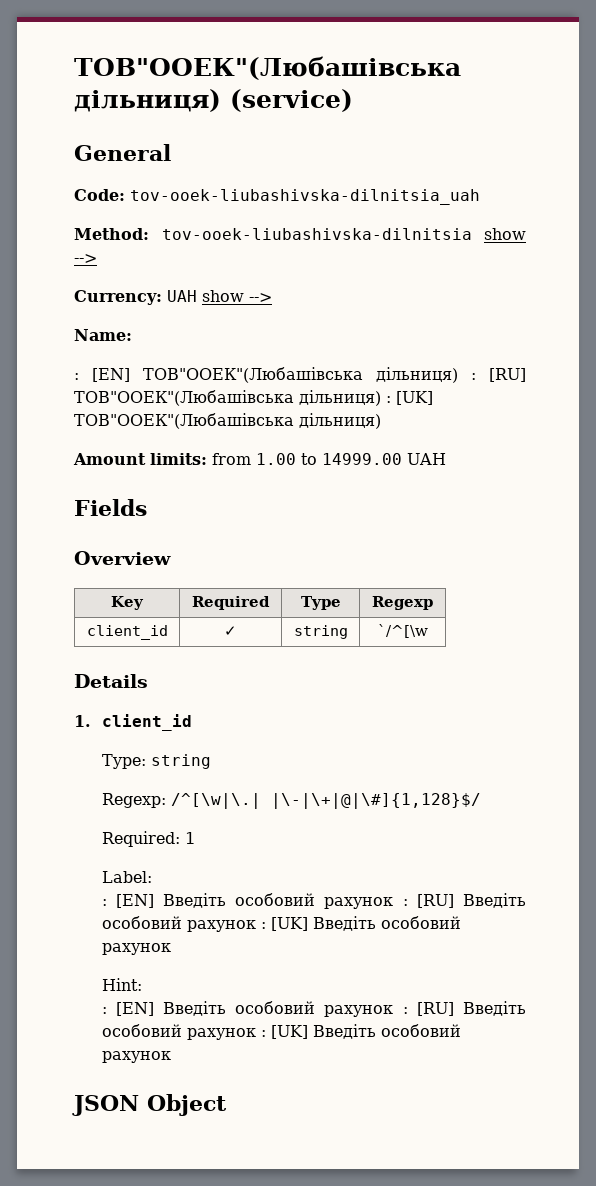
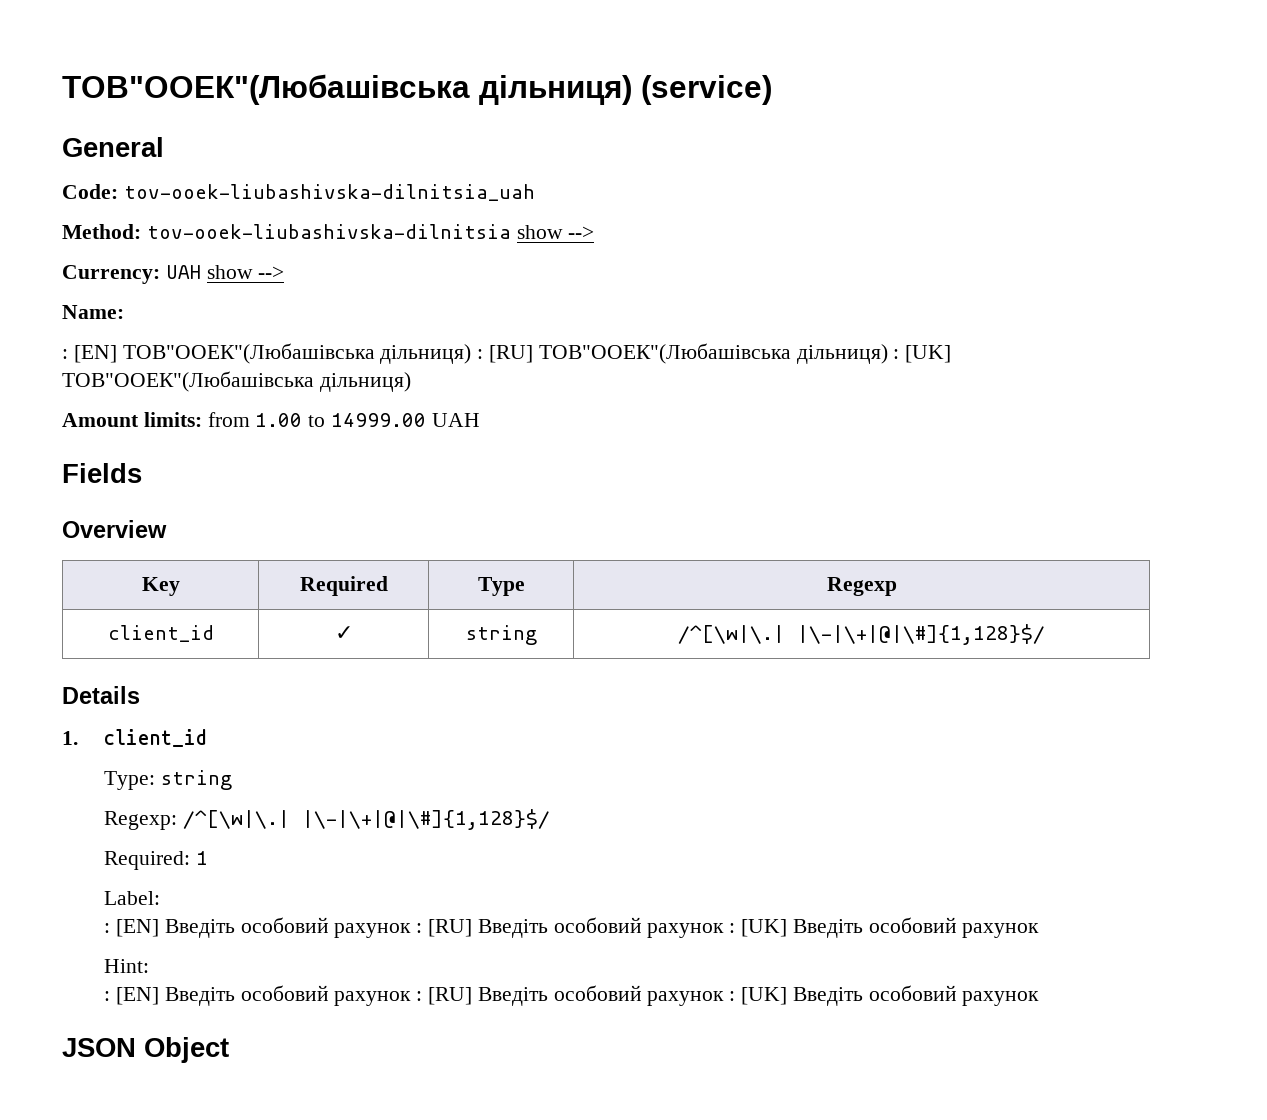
[377,624,428,638] `/^[\w -> [678,624,1045,645] /^[\w|\.| |\-|\+|@|\#]{1,128}$/

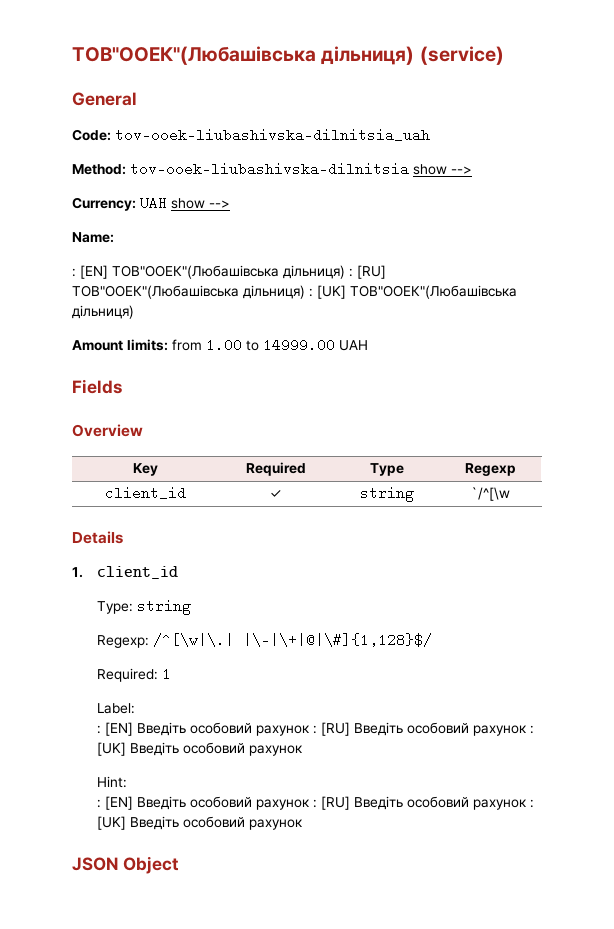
[678,624,1045,645] /^[\w|\.| |\-|\+|@|\#]{1,128}$/ -> [471,487,510,501] `/^[\w

